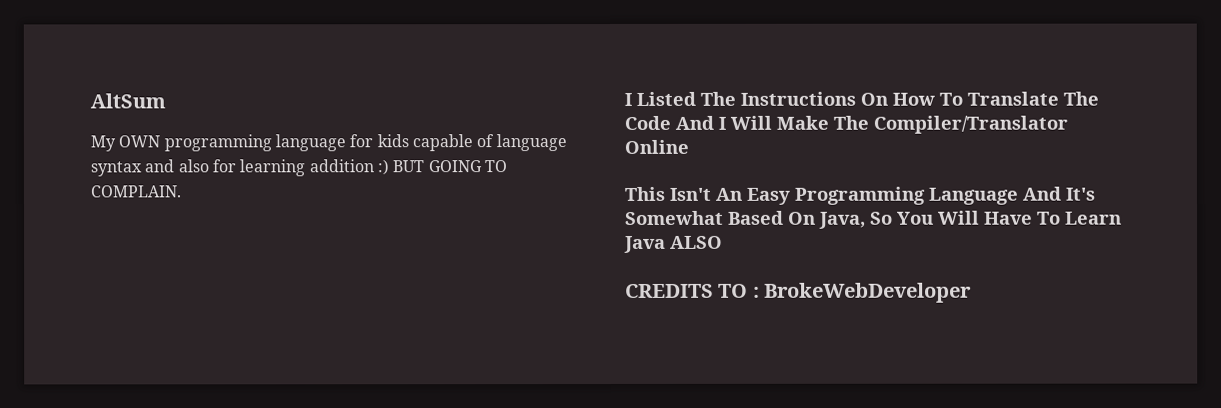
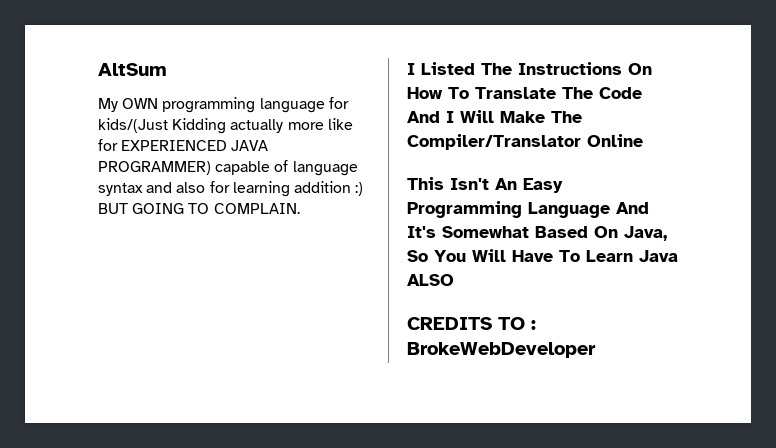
[376,134,409,148] kids -> [98,118,353,134] [98,139,269,151] [98,161,211,175] kids/(Just Kidding actually more like for EXPERIENCED JAVA PROGRAMMER)

